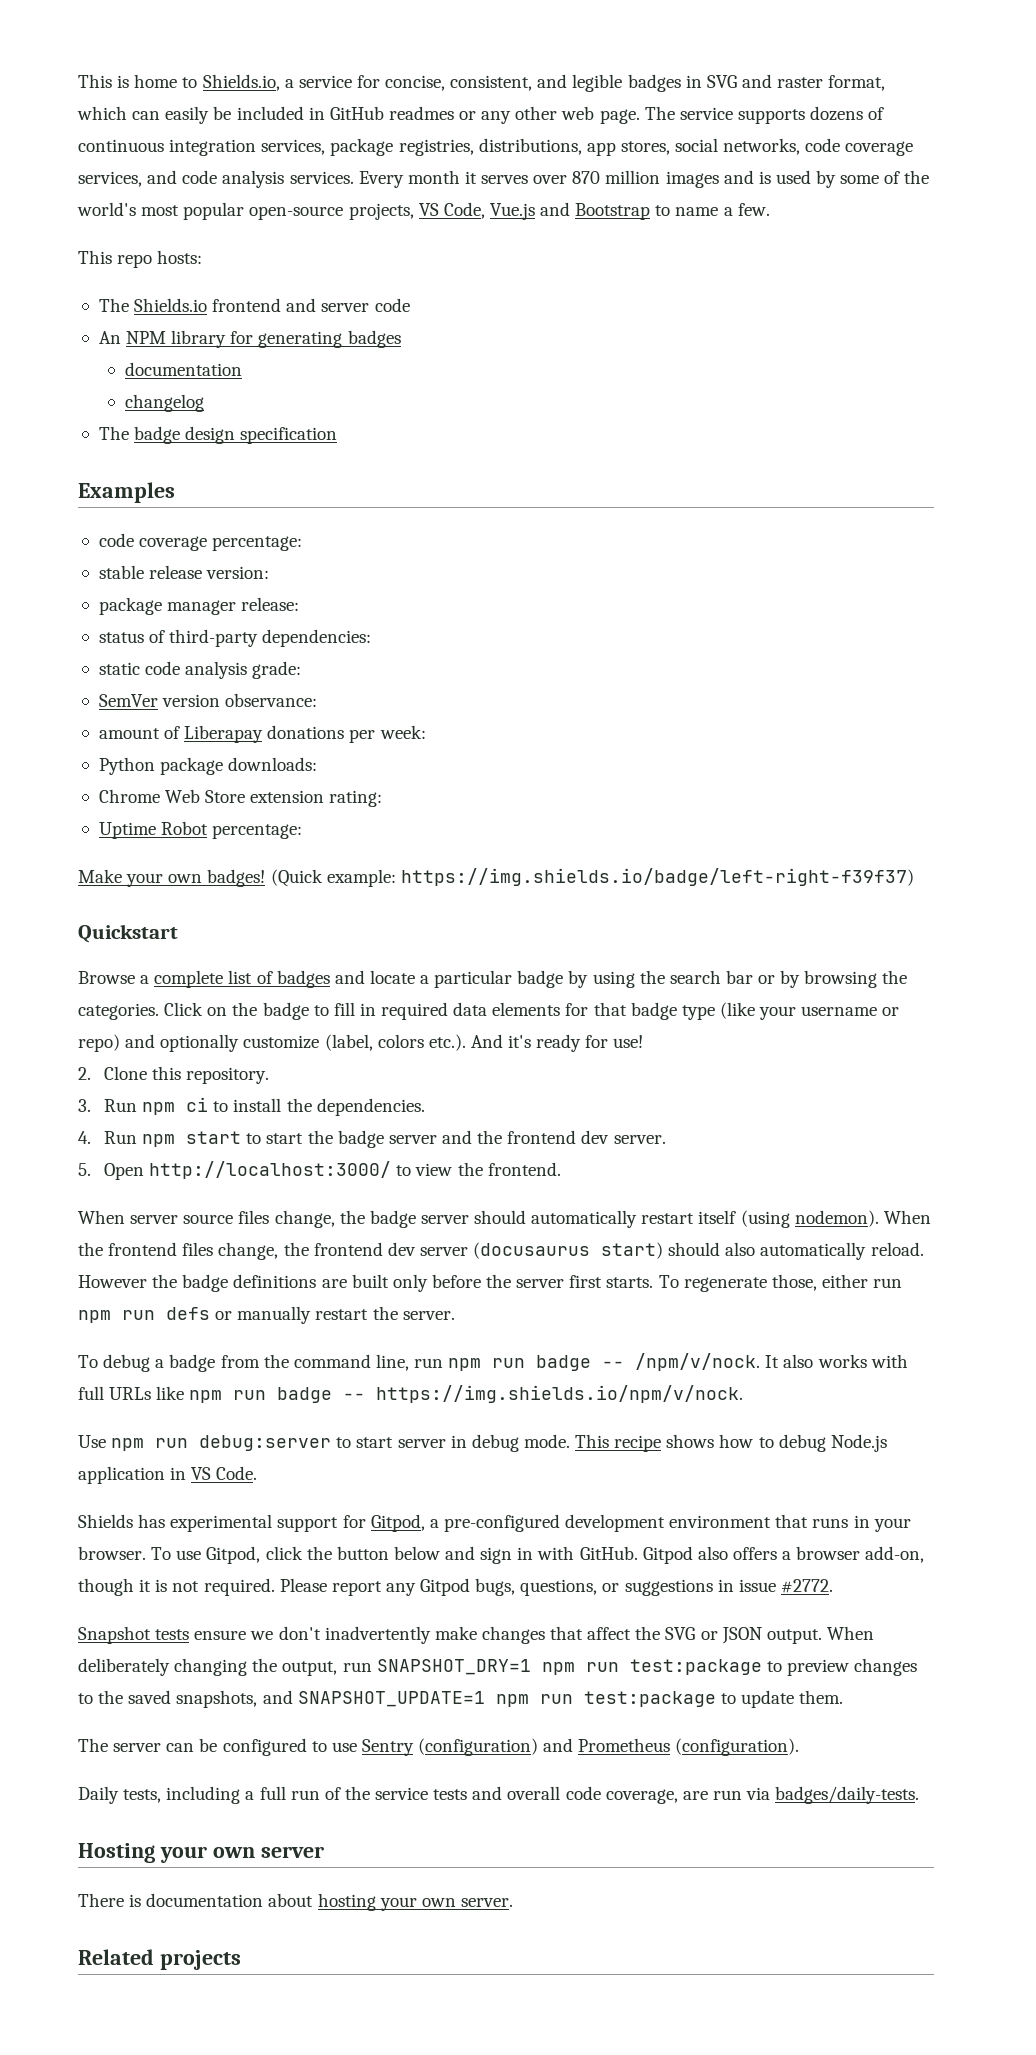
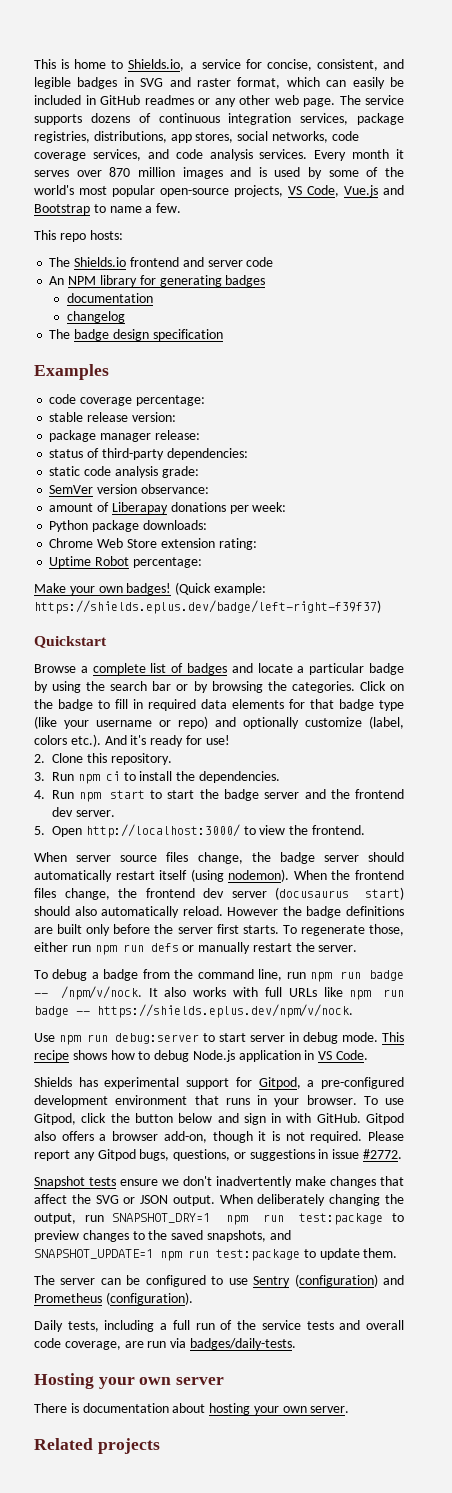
[400,868,914,886] https://img.shields.io/badge/left-right-f39f37) -> [34,600,381,614] https://shields.eplus.dev/badge/left-right-f39f37)
[376,1385,744,1403] https://img.shields.io/npm/v/nock. -> [97,1004,353,1018] https://shields.eplus.dev/npm/v/nock.

